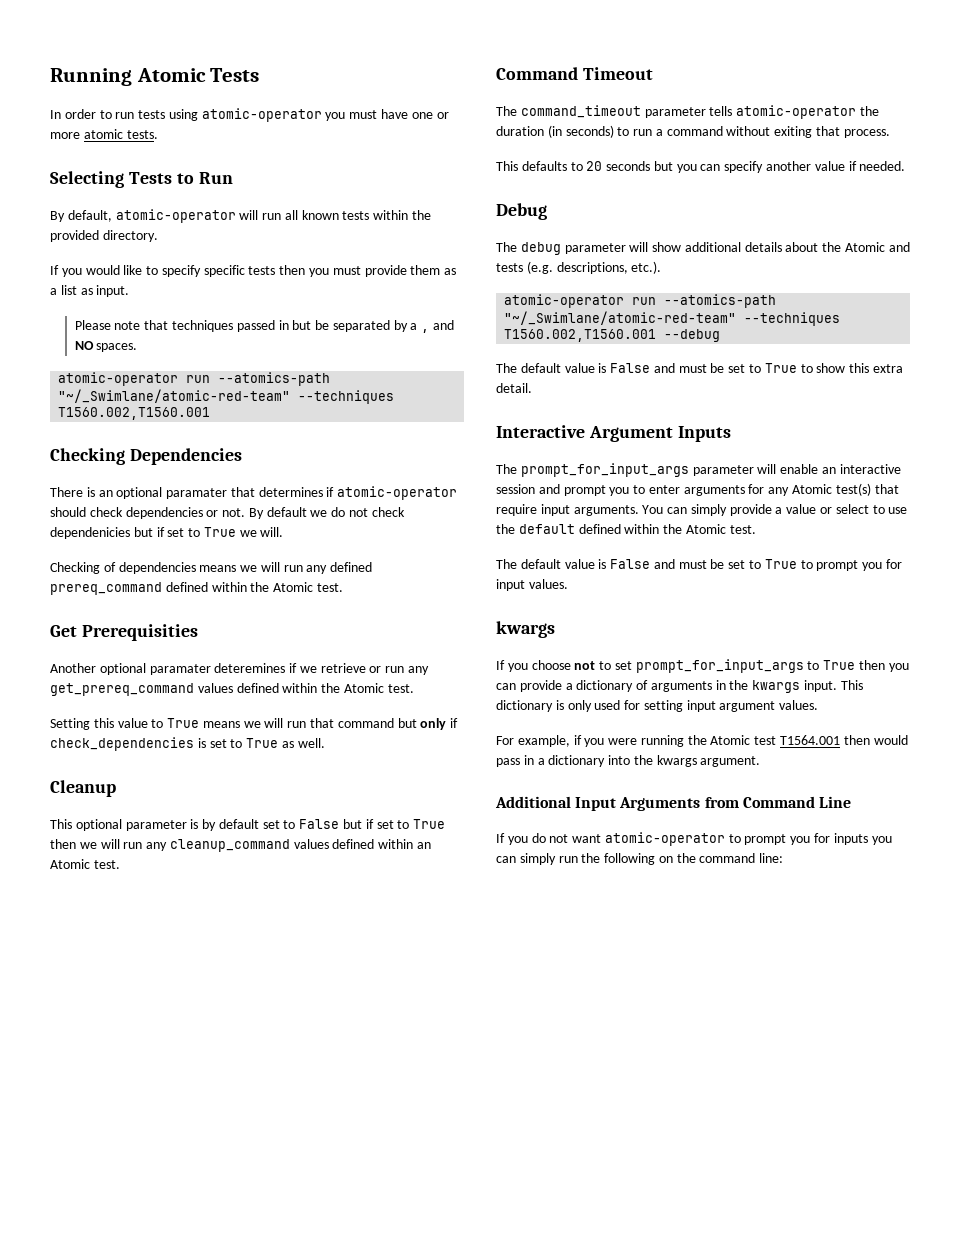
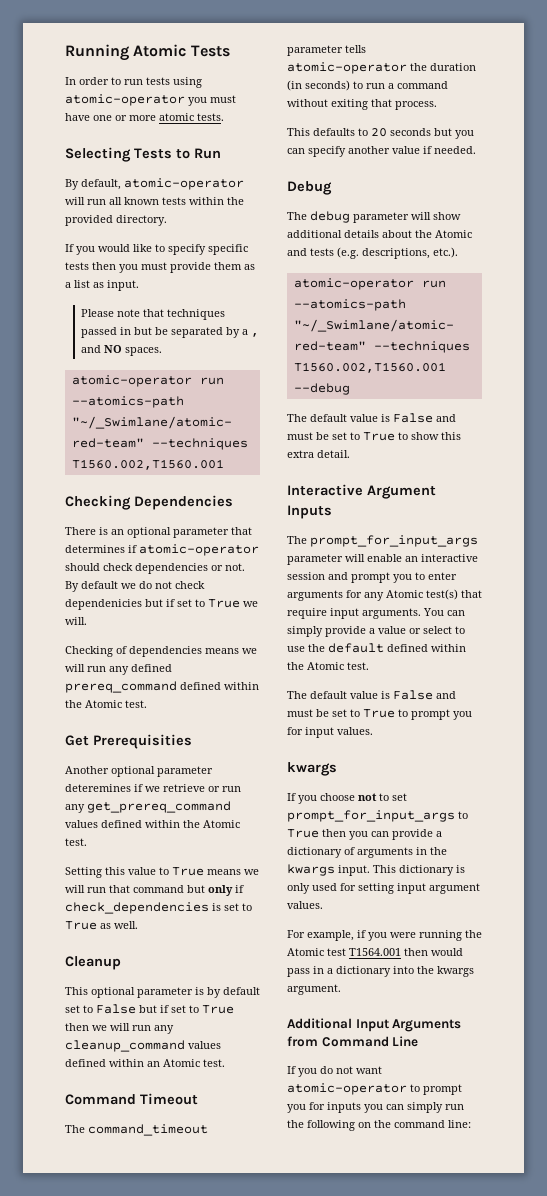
[166,488,228,499] paramater -> [173,527,229,538] parameter
[149,664,211,675] paramater -> [157,766,213,777] parameter

